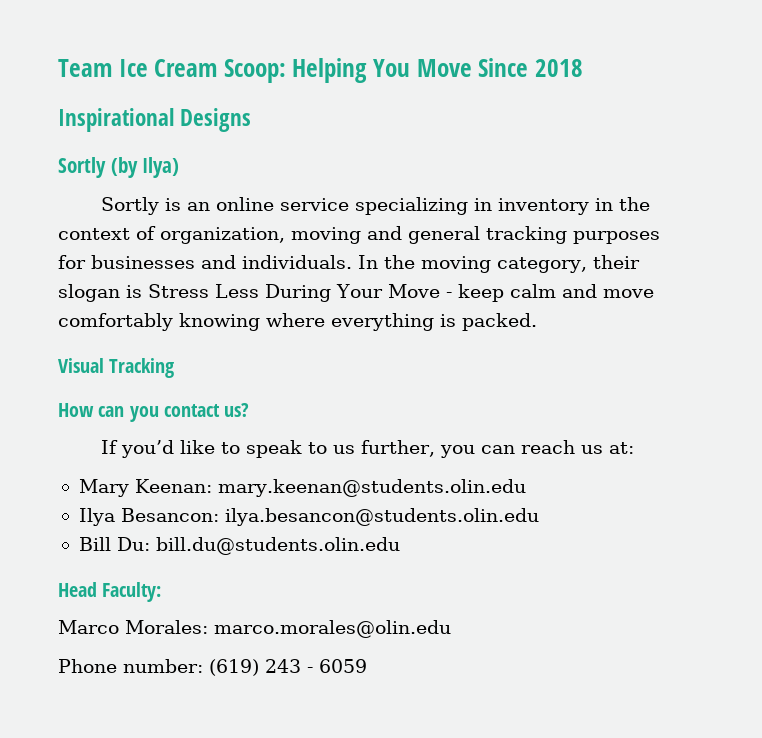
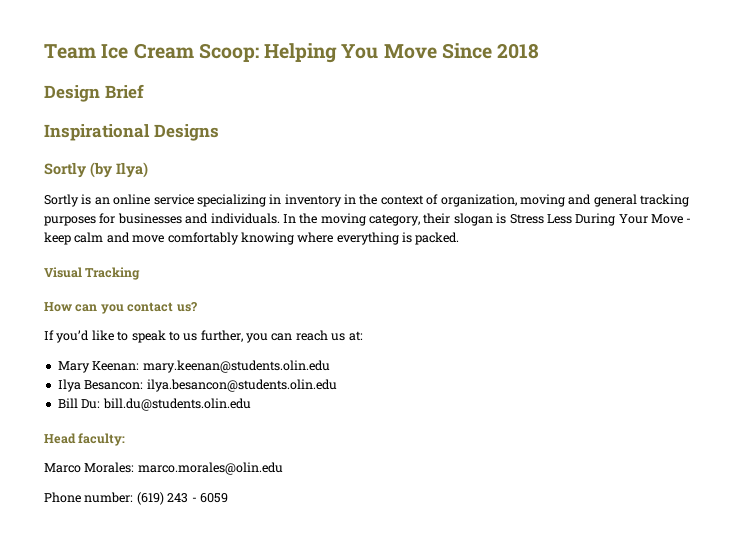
(583, 68) none -> [44,84,144,102] // Design Brief
[102,582,162,602] Faculty: -> [78,433,126,446] faculty:

